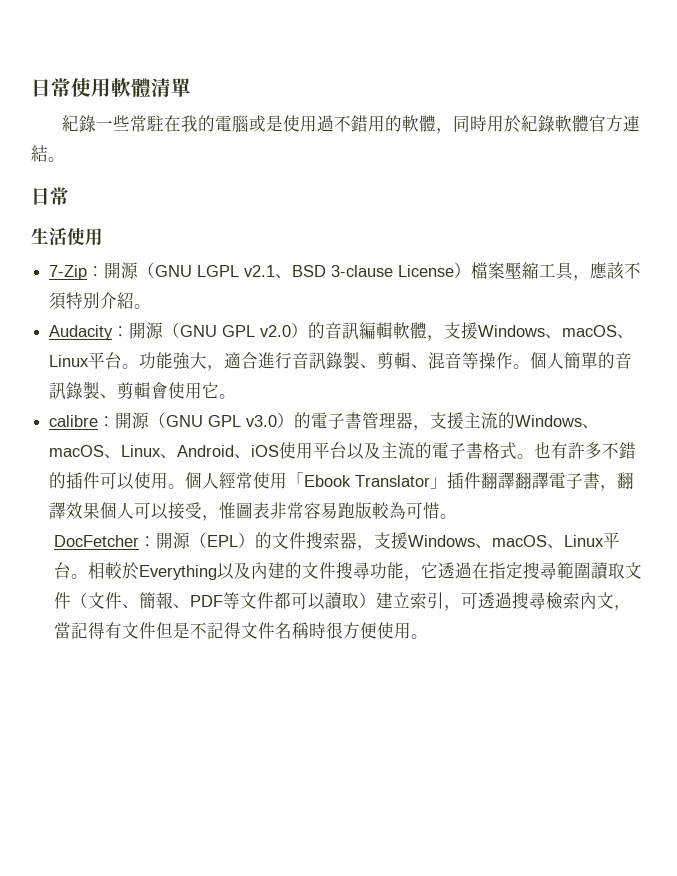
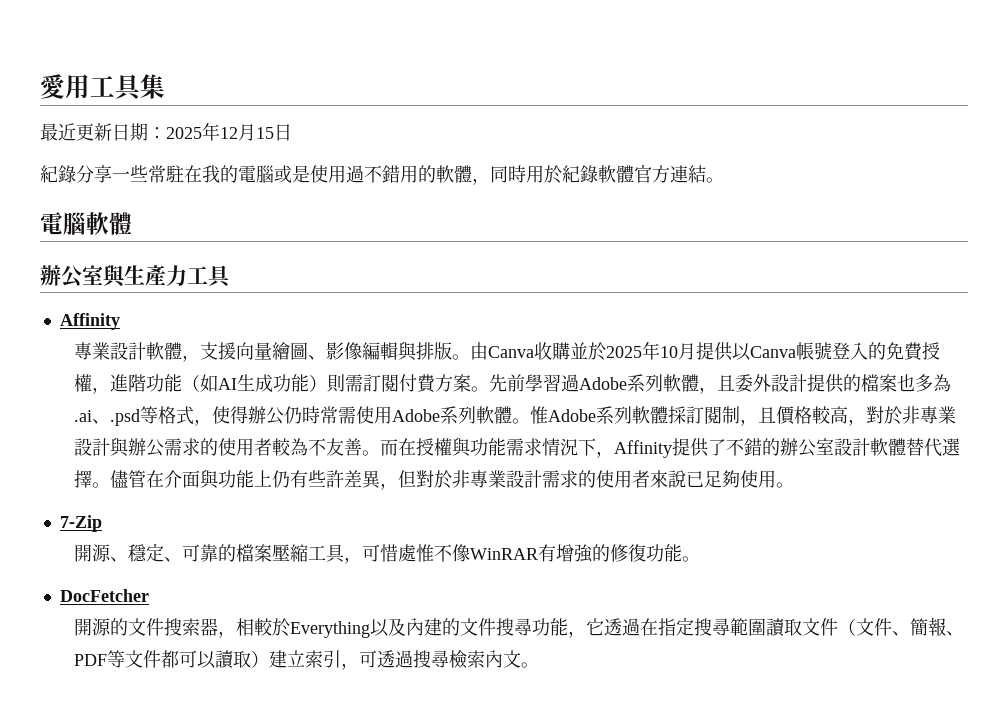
[31,78,191,97] [62,115,97,132] 日常使用軟體清單 // 紀錄 -> [40,74,165,101] [40,122,292,141] [40,165,112,183] 愛用工具集 // 最近更新日期：2025年12月15日 // 紀錄分享
[31,187,69,205] [31,227,103,246] [49,262,642,281] [49,292,152,310] [49,322,635,341] [49,351,633,371] [49,381,237,400] [49,412,600,431] [49,442,637,460] [49,472,635,491] [49,502,458,521] [53,532,620,551] [53,562,88,579] 日常 // 生活使用 // 7-Zip：開源（GNU LGPL v2.1、BSD 3-clause License）檔案壓縮工具，應該不須特別介紹。 // Audacity：開源（GNU GPL v2.0）的音訊編輯軟體，支援Windows、macOS、Linux平台。功能強大，適合進行音訊錄製、剪輯、混音等操作。個人簡單的音訊錄製、剪輯會使用它。 // calibre：開源（GNU GPL v3.0）的電子書管理器，支援主流的Windows、macOS、Linux、Android、iOS使用平台以及主流的電子書格式。也有許多不錯的插件可以使用。個人經常使用「Ebook Translator」插件翻譯翻譯電子書，翻譯效果個人可以接受，惟圖表非常容易跑版較為可惜。 // DocFetcher：開源（EPL）的文件搜索器，支援Windows、macOS、Linux平台。 -> [40,212,132,235] [40,265,232,288] [59,313,120,330] [74,341,941,362] [74,374,952,394] [74,406,957,426] [74,437,962,458] [74,469,795,490] [59,515,102,532] [74,543,701,564] [59,589,149,602] [74,618,237,638] 電腦軟體 // 辦公室與生產力工具 // Affinity // 專業設計軟體，支援向量繪圖、影像編輯與排版。由Canva收購並於2025年10月提供以Canva帳號登入的免費授權，進階功能（如AI生成功能）則需訂閱付費方案。先前學習過Adobe系列軟體，且委外設計提供的檔案也多為.ai、.psd等格式，使得辦公仍時常需使用Adobe系列軟體。惟Adobe系列軟體採訂閱制，且價格較高，對於非專業設計與辦公需求的使用者較為不友善。而在授權與功能需求情況下，Affinity提供了不錯的辦公室設計軟體替代選擇。儘管在介面與功能上仍有些許差異，但對於非專業設計需求的使用者來說已足夠使用。 // 7-Zip // 開源、穩定、可靠的檔案壓縮工具，可惜處惟不像WinRAR有增強的修復功能。 // DocFetcher // 開源的文件搜索器，
[613,605,631,611] [53,622,411,639] ，當記得有文件但是不記得文件名稱時很方便使用 -> (522, 659) none

